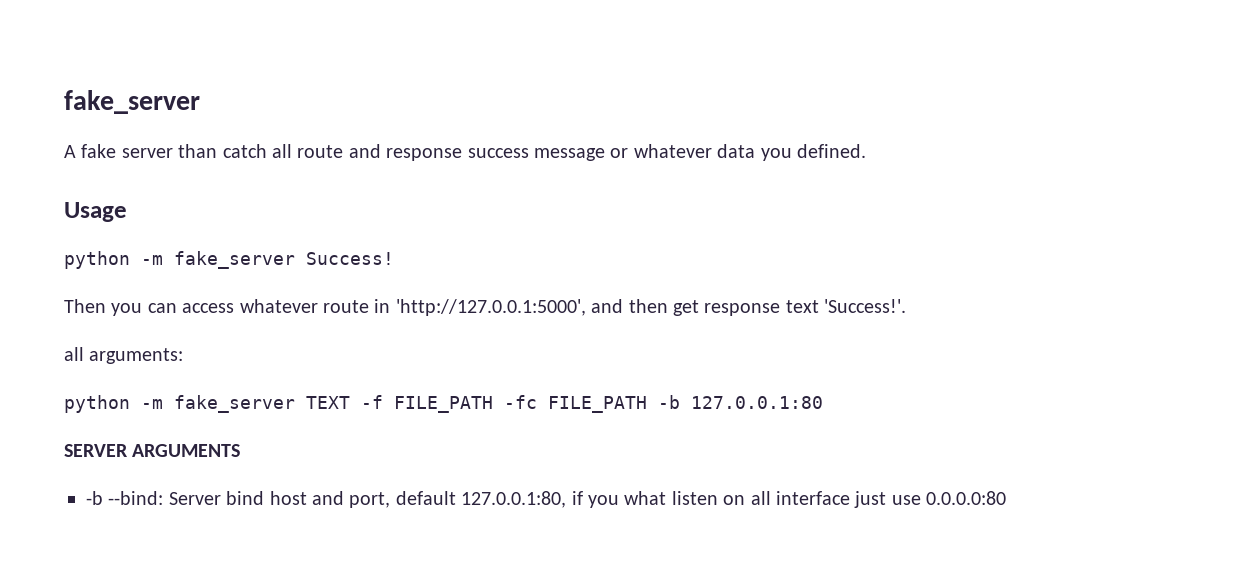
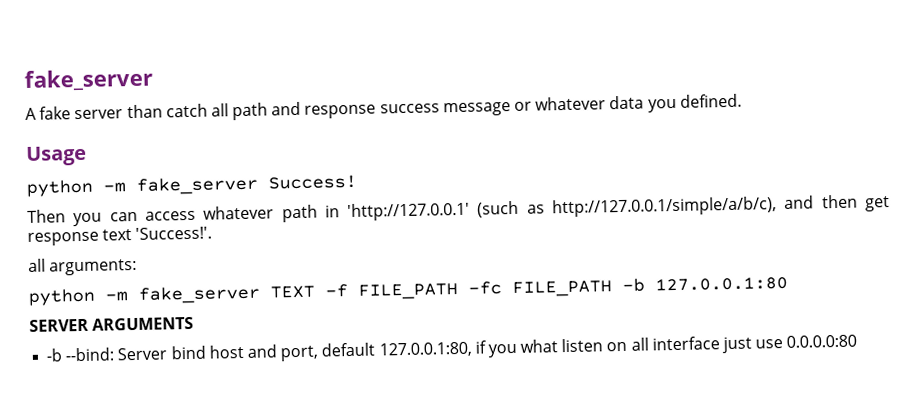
[297,145,344,158] route -> [232,102,269,121] path
[323,299,586,316] route in 'http://127.0.0.1:5000', -> [281,196,778,223] path in 'http://127.0.0.1' (such as http://127.0.0.1/simple/a/b/c),

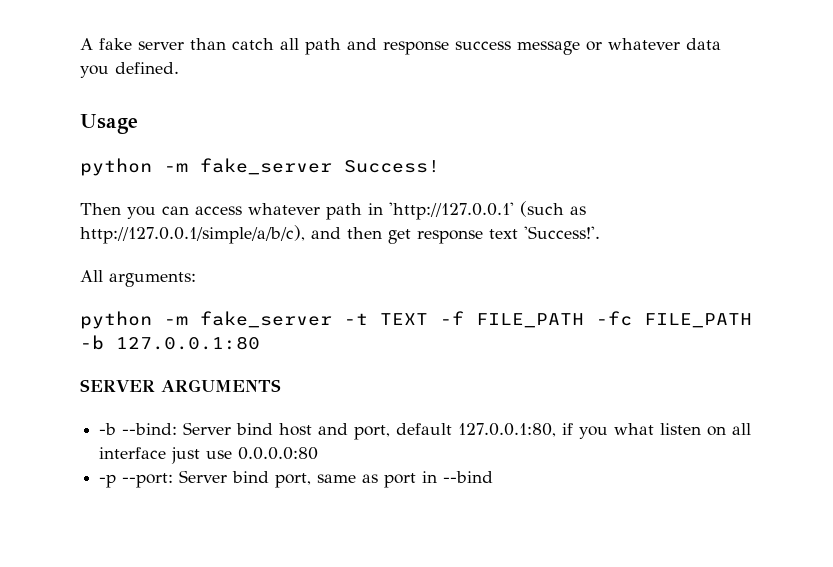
[24,68,153,91] fake_server // -> (80, 44) none
[28,258,46,272] all -> [80,270,103,282] All
(260, 294) none -> [344,313,368,325] -t
(858, 341) none -> [99,470,494,488] // -p --port: Server bind port, same as port in --bind

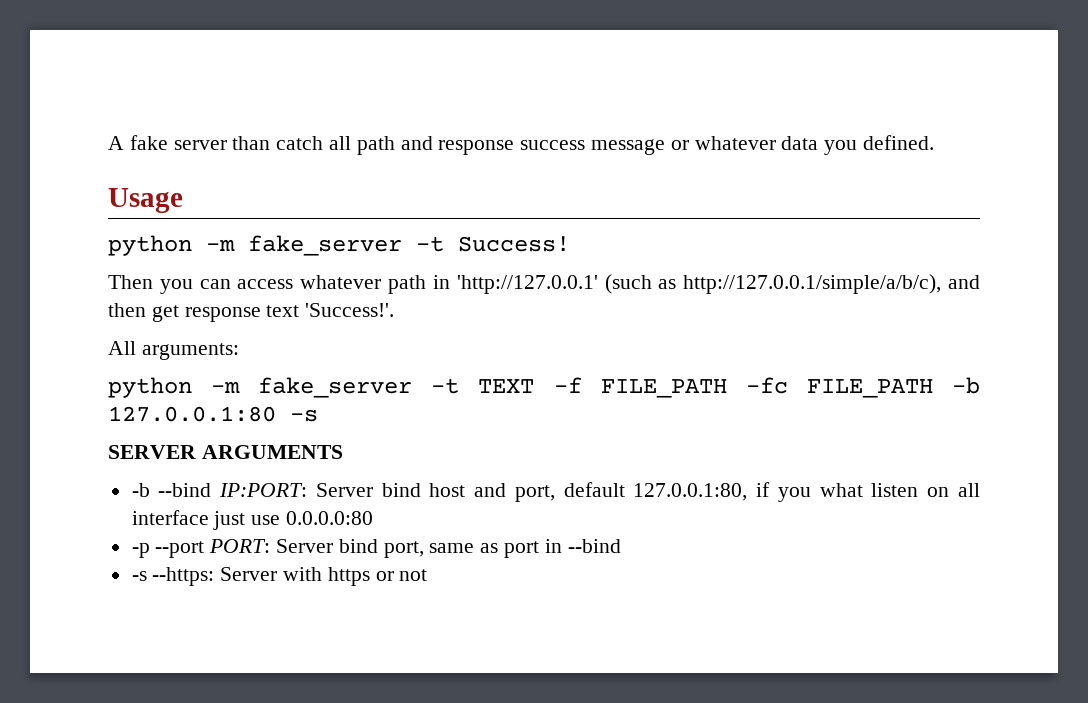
(332, 166) none -> [416,236,444,252] -t
(260, 343) none -> [290,409,318,422] -s
[122,423,178,435] --bind: -> [158,483,308,497] --bind IP:PORT:
[122,473,174,488] --port: -> [155,539,271,558] --port PORT:
(494, 477) none -> [131,567,428,586] // -s --https: Server with https or not

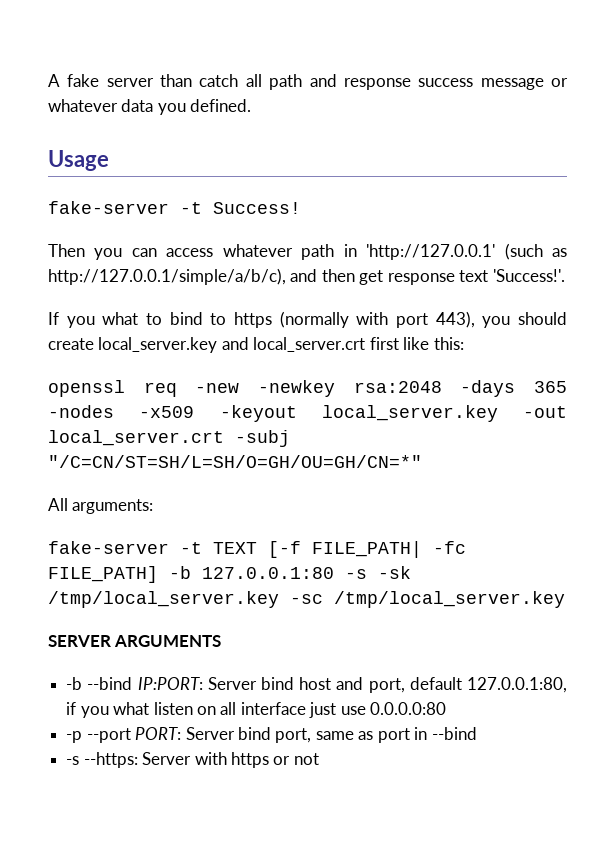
[108,235,402,256] python -m fake_server -> [48,201,169,214] fake-server
[108,341,239,360] [108,377,933,398] All arguments: // python -m fake_server -t TEXT -f FILE_PATH -fc FILE_PATH -> [48,311,567,328] [48,337,464,353] [48,380,567,397] [48,405,567,422] [48,430,290,447] [48,455,422,468] [48,498,154,514] [48,541,466,558] [48,566,158,583] If you what to bind to https (normally with port 443), you should create local_server.key and local_server.crt first like this: // openssl req -new -newkey rsa:2048 -days 365 -nodes -x509 -keyout local_server.key -out local_server.crt -subj "/C=CN/ST=SH/L=SH/O=GH/OU=GH/CN=*" // All arguments: // fake-server -t TEXT [-f FILE_PATH| -fc FILE_PATH]
(318, 415) none -> [378,566,411,579] [48,591,565,608] -sk /tmp/local_server.key -sc /tmp/local_server.key

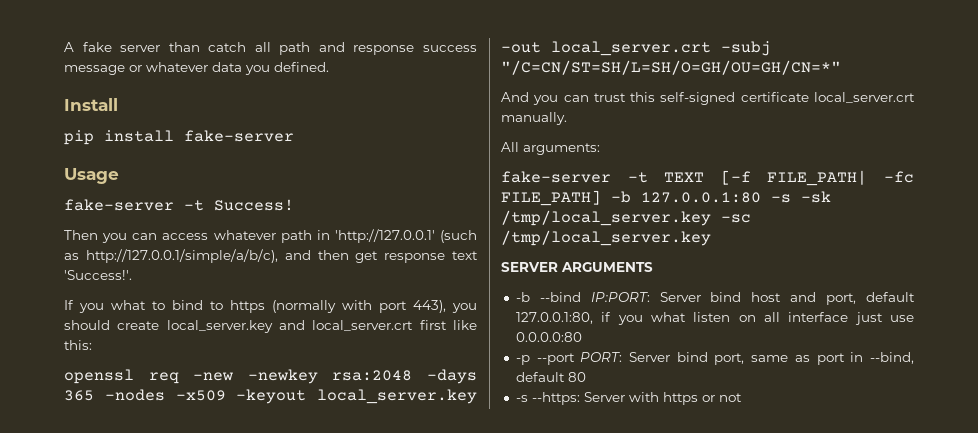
(252, 105) none -> [64,98,118,111] [64,130,294,145] // Install // pip install fake-server
(422, 461) none -> [501,92,915,105] [501,112,567,125] // And you can trust this self-signed certificate local_server.crt manually.
[431,727,477,740] --bind -> [869,352,914,364] [515,372,586,382] --bind, default 80

